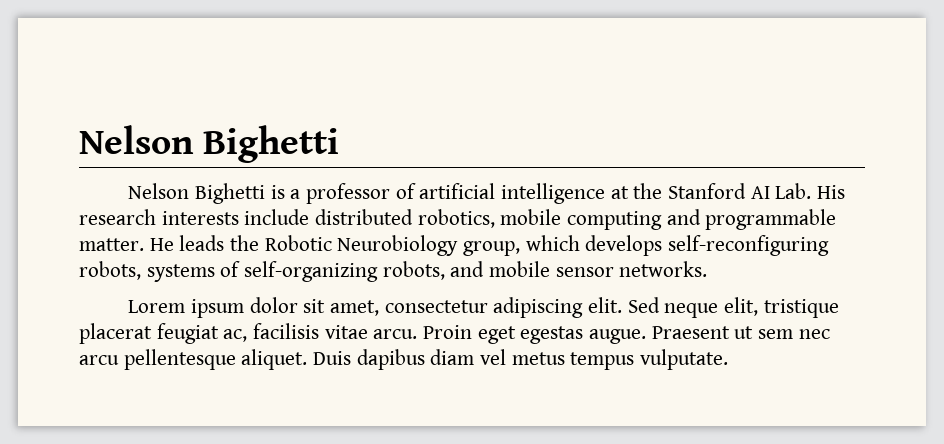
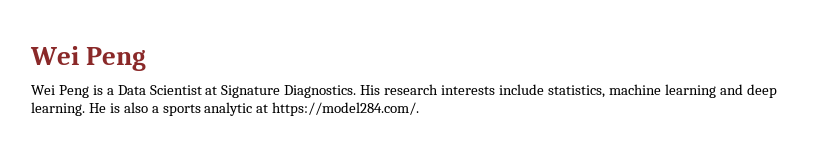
[79,125,340,163] [128,183,845,204] [79,209,837,230] [79,235,830,256] [79,261,708,282] [128,297,839,318] [79,323,830,344] [79,349,729,370] Nelson Bighetti // Nelson Bighetti is a professor of artificial intelligence at the Stanford AI Lab. His research interests include distributed robotics, mobile computing and programmable matter. He leads the Robotic Neurobiology group, which develops self-reconfiguring robots, systems of self-organizing robots, and mobile sensor networks. // Lorem ipsum dolor sit amet, consectetur adipiscing elit. Sed neque elit, tristique placerat feugiat ac, facilisis vitae arcu. Proin eget egestas augue. Praesent ut sem nec arcu pellentesque aliquet. Duis dapibus diam vel metus tempus vulputate. -> [30,46,147,71] [31,84,777,98] [31,102,420,116] Wei Peng // Wei Peng is a Data Scientist at Signature Diagnostics. His research interests include statistics, machine learning and deep learning. He is also a sports analytic at https://model284.com/.

